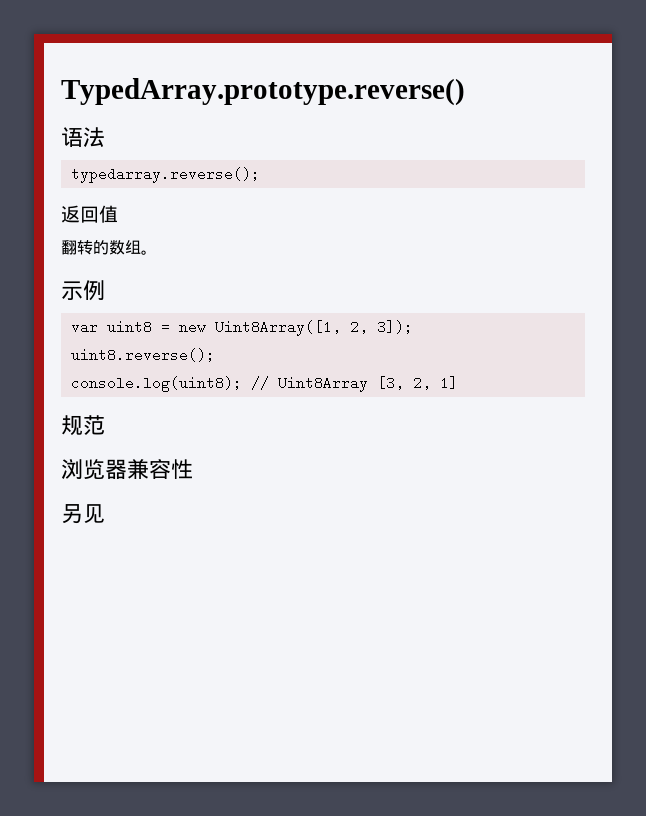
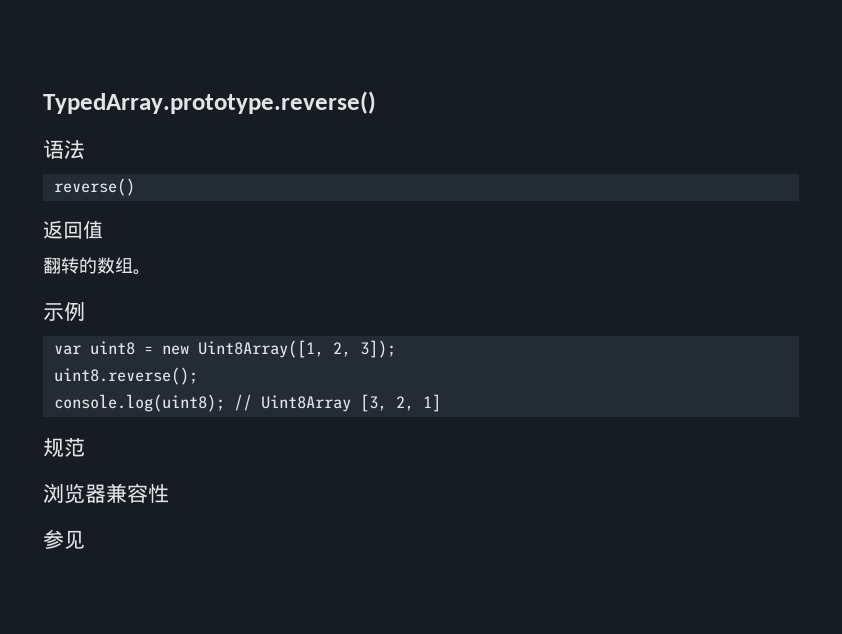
[70,167,260,183] typedarray.reverse(); -> [53,178,135,196] reverse()
[61,504,83,524] 另 -> [43,529,64,549] 参

